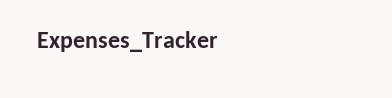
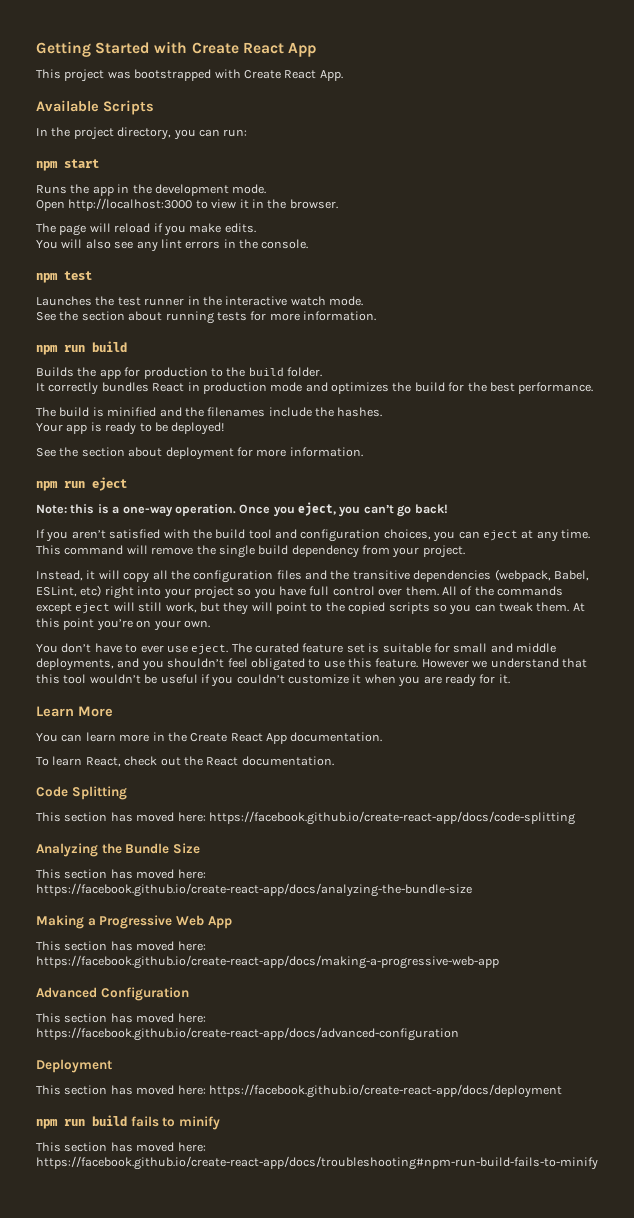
[37,31,218,52] Expenses_Tracker -> [36,41,316,57] [36,69,343,82] [36,100,154,115] [36,127,248,140] [36,159,99,171] [36,184,267,196] [36,198,338,211] [36,223,256,236] [36,239,309,252] [36,271,92,283] [36,296,363,306] [36,311,376,324] [36,341,127,355] [36,367,322,379] [36,382,594,395] [36,407,383,417] [36,422,225,435] [36,447,363,460] [36,477,127,491] [36,502,448,517] [36,529,590,542] [36,545,465,558] [36,569,589,583] [36,585,563,599] [36,602,585,615] [36,618,210,631] [36,643,556,655] [36,658,587,671] [36,674,510,687] [36,706,113,717] [36,732,383,744] [36,756,334,767] [36,786,127,800] [36,811,575,825] [36,843,200,857] [36,869,206,879] [36,883,472,897] [36,915,232,929] [36,941,206,951] [36,955,499,969] [36,987,189,1001] [36,1013,206,1023] [36,1027,459,1041] [36,1059,112,1073] [36,1084,562,1098] [36,1115,220,1130] [36,1142,206,1152] [36,1156,598,1170] Getting Started with Create React App // This project was bootstrapped with Create React App. // Available Scripts // In the project directory, you can run: // npm start // Runs the app in the development mode. // Open http://localhost:3000 to view it in the browser. // The page will reload if you make edits. // You will also see any lint errors in the console. // npm test // Launches the test runner in the interactive watch mode. // See the section about running tests for more information. // npm run build // Builds the app for production to the build folder. // It correctly bundles React in production mode and optimizes the build for the best performance. // The build is minified and the filenames include the hashes. // Your app is ready to be deployed! // See the section about deployment for more information. // npm run eject // Note: this is a one-way operation. Once you eject, you can’t go back! // If you aren’t satisfied with the build tool and configuration choices, you can eject at any time. This command will remove the single build dependency from your project. // Instead, it will copy all the configuration files and the transitive dependencies (webpack, Babel, ESLint, etc) right into your project so you have full control over them. All of the commands except eject will still work, but they will point to the copied scripts so you can tweak them. At this point you’re on your own. // You don’t have to ever use eject. The curated feature set is suitable for small and middle deployments, and you shouldn’t feel obligated to use this feature. However we understand that this tool wouldn’t be useful if you couldn’t customize it when you are ready for it. // Learn More // You can learn more in the Create React App documentation. // To learn React, check out the React documentation. // Code Splitting // This section has moved here: https://facebook.github.io/create-react-app/docs/code-splitting // Analyzing the Bundle Size // This section has moved here: https://facebook.github.io/create-react-app/docs/analyzing-the-bundle-size // Making a Progressive Web App // This section has moved here: https://facebook.github.io/create-react-app/docs/making-a-progressive-web-app // Advanced Configuration // This section has moved here: https://facebook.github.io/create-react-app/docs/advanced-configuration // Deployment // This section has moved here: https://facebook.github.io/create-react-app/docs/deployment // npm run build fails to minify // This section has moved here: https://facebook.github.io/create-react-app/docs/troubleshooting#npm-run-build-fails-to-minify

